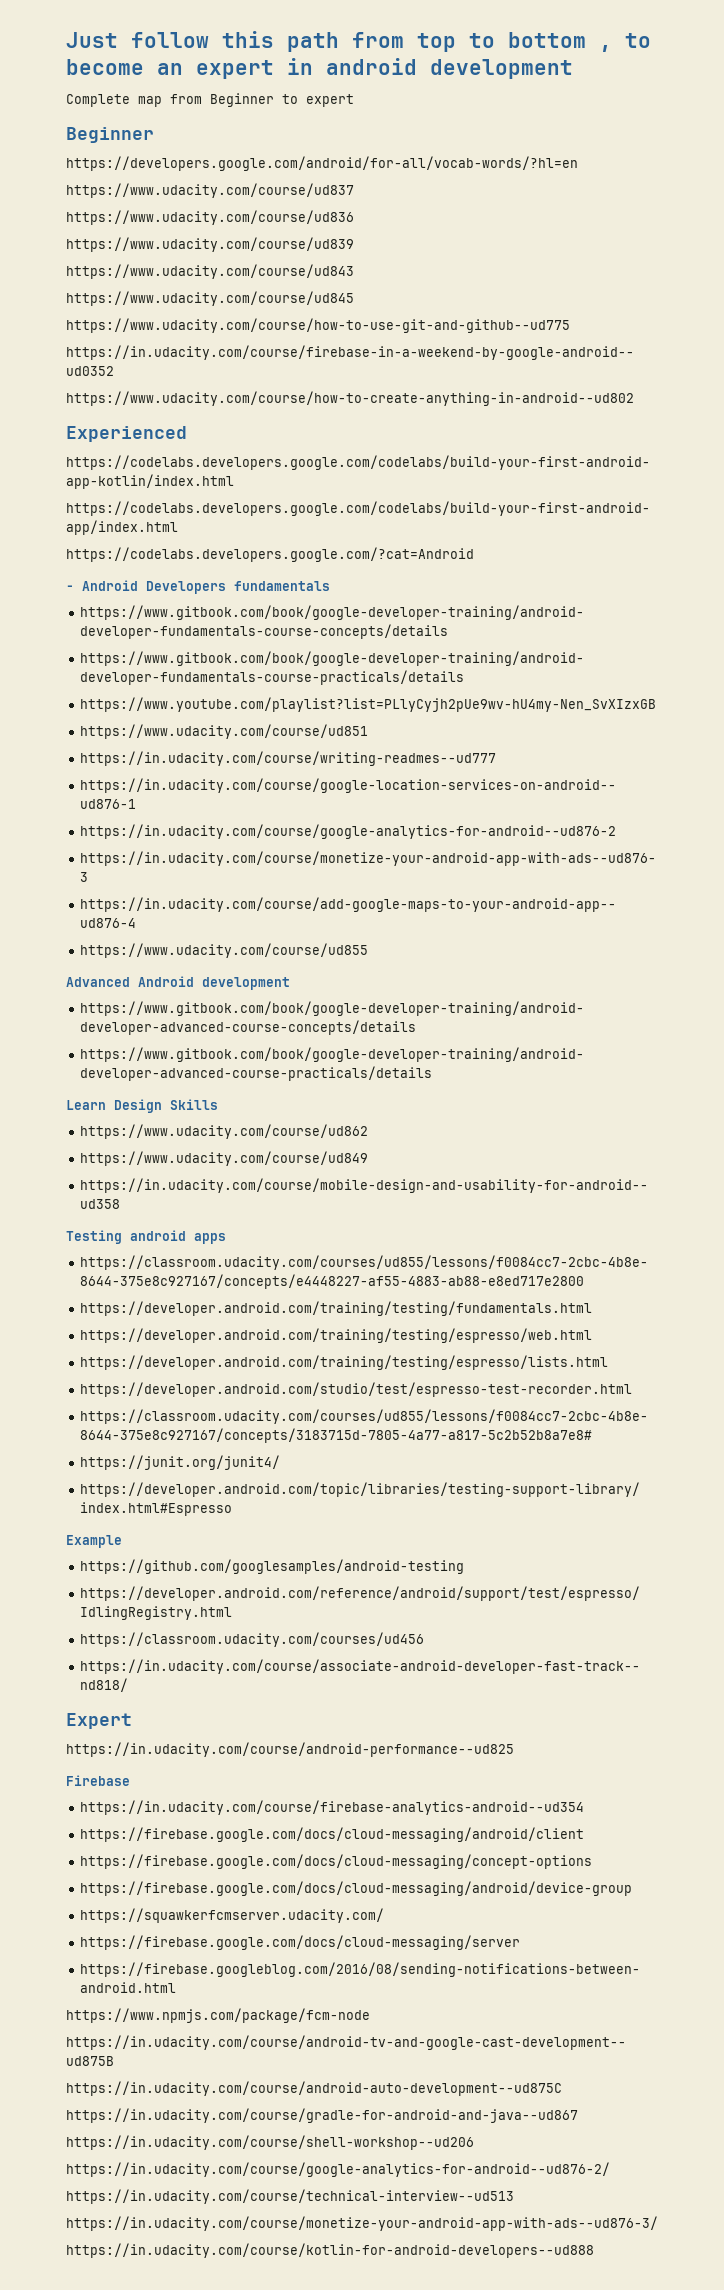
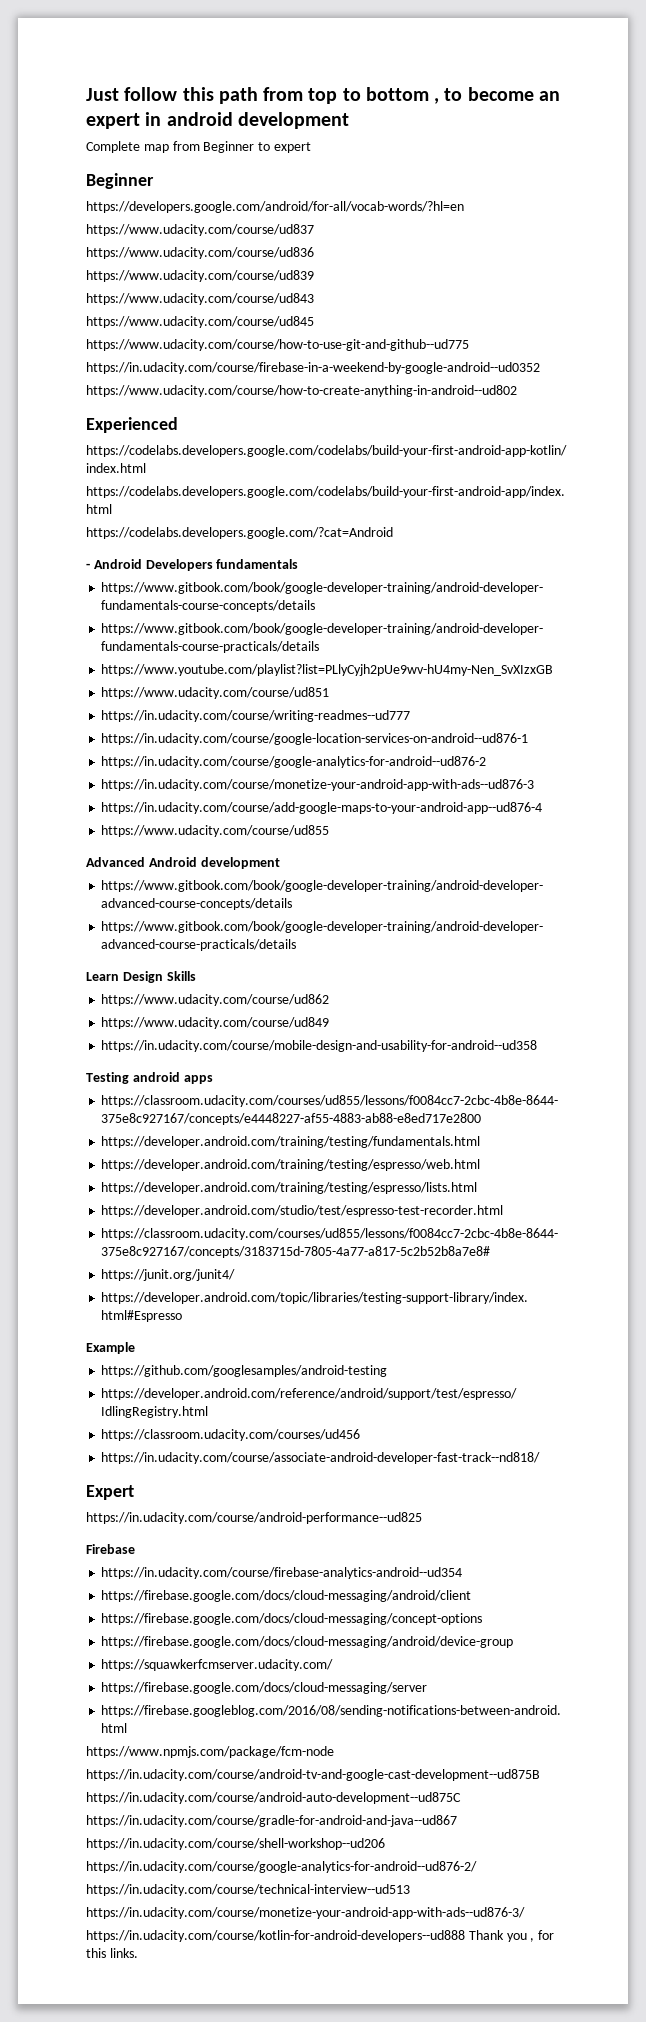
(594, 2250) none -> [468,1930,555,1942] [86,1948,138,1958] Thank you , for this links.

